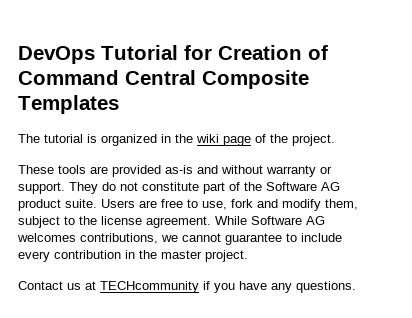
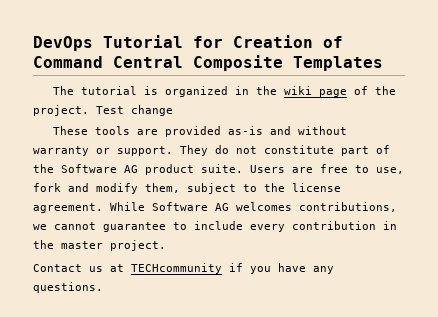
(335, 140) none -> [96,105,173,116] Test change

